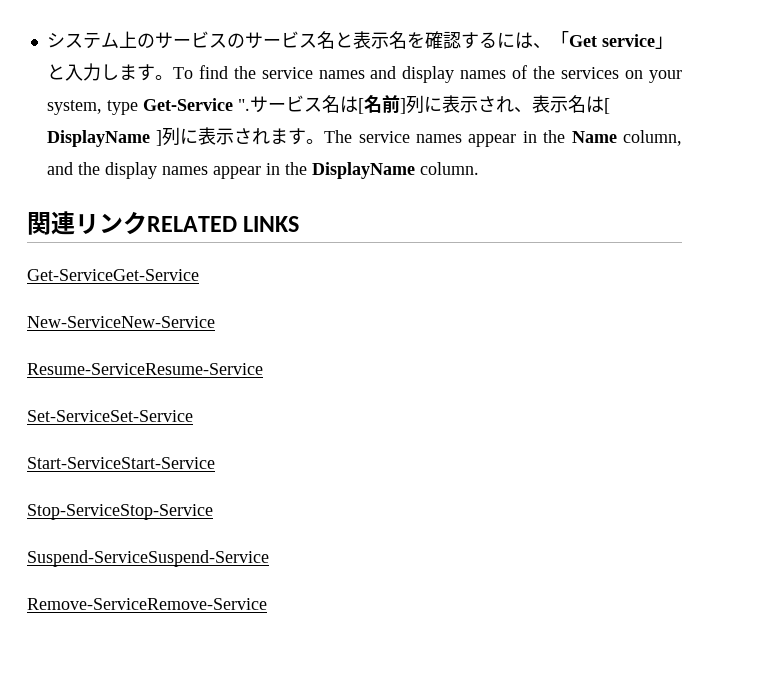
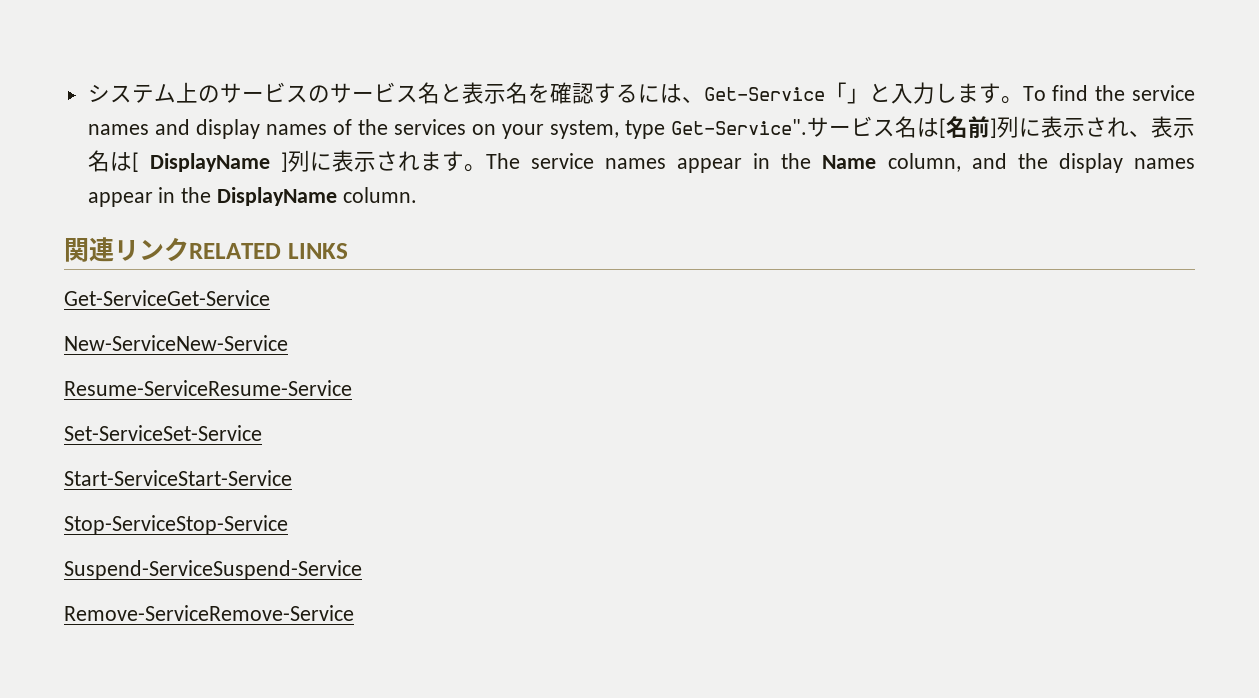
[550,31,655,47] 「Get service -> [703,82,847,101] Get-Service「
[142,98,250,111] Get-Service ". -> [670,119,807,135] Get-Service".

